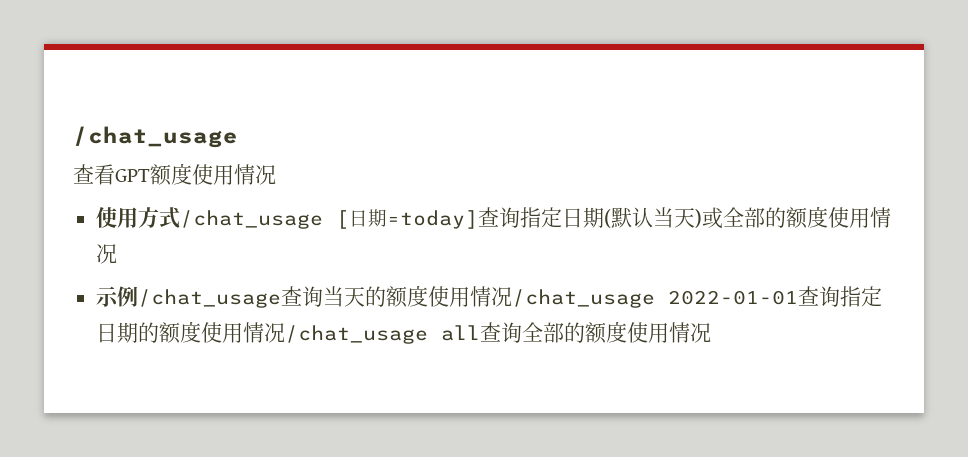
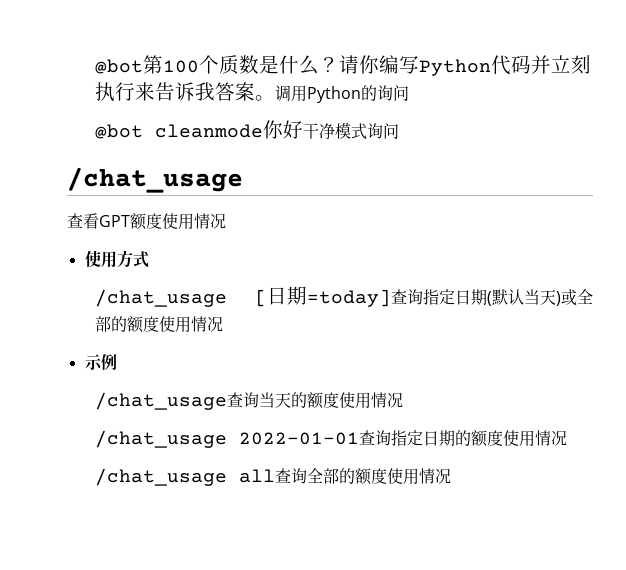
(73, 137) none -> [95,55,592,76] [95,82,410,103] [95,120,400,139] @bot第100个质数是什么？请你编写Python代码并立刻执行来告诉我答案。调用Python的询问 // @bot cleanmode你好干净模式询问 //
(181, 218) none -> (149, 259) //
(139, 296) none -> (117, 362) //
(513, 297) none -> (404, 400) //
(286, 333) none -> (568, 438) //

